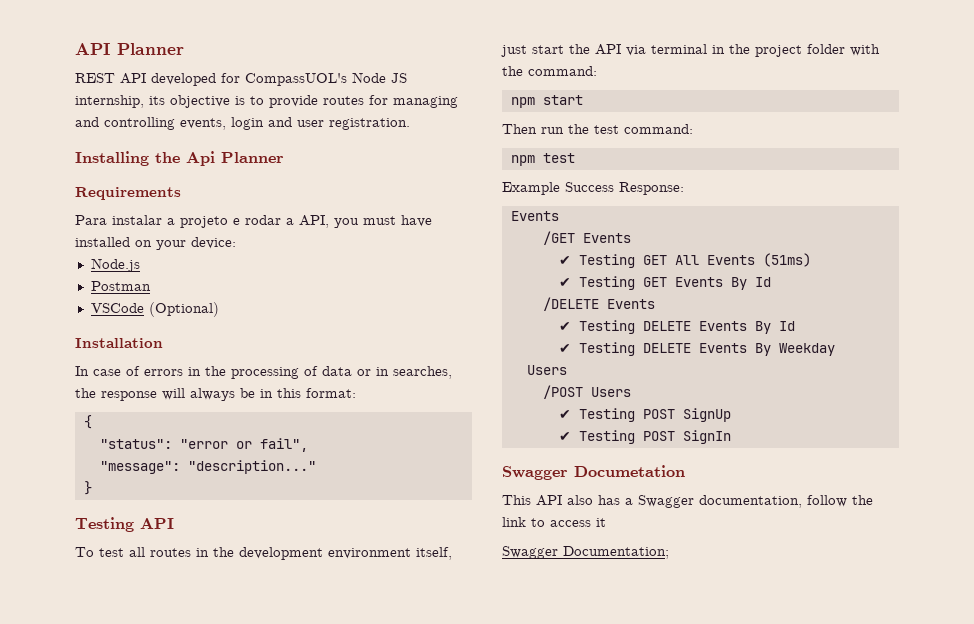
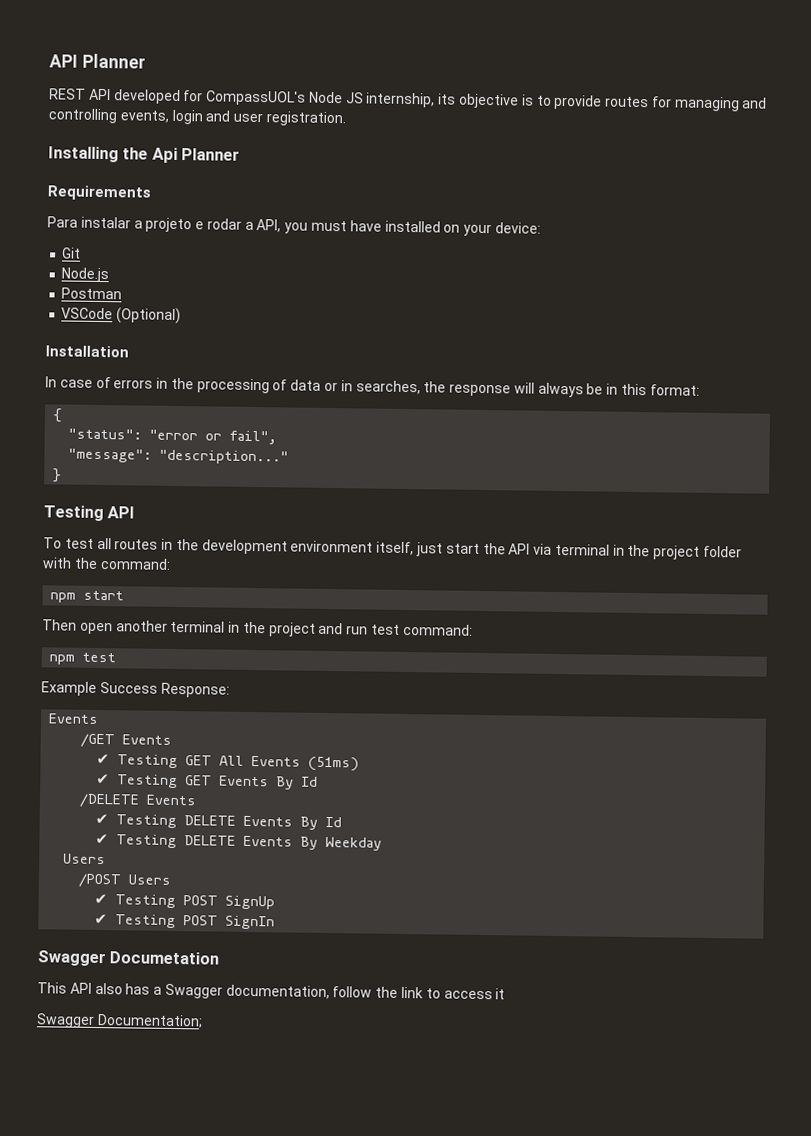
(236, 243) none -> [62,247,82,259] // Git
[541,124,589,134] run the -> [79,620,369,637] open another terminal in the project and run

